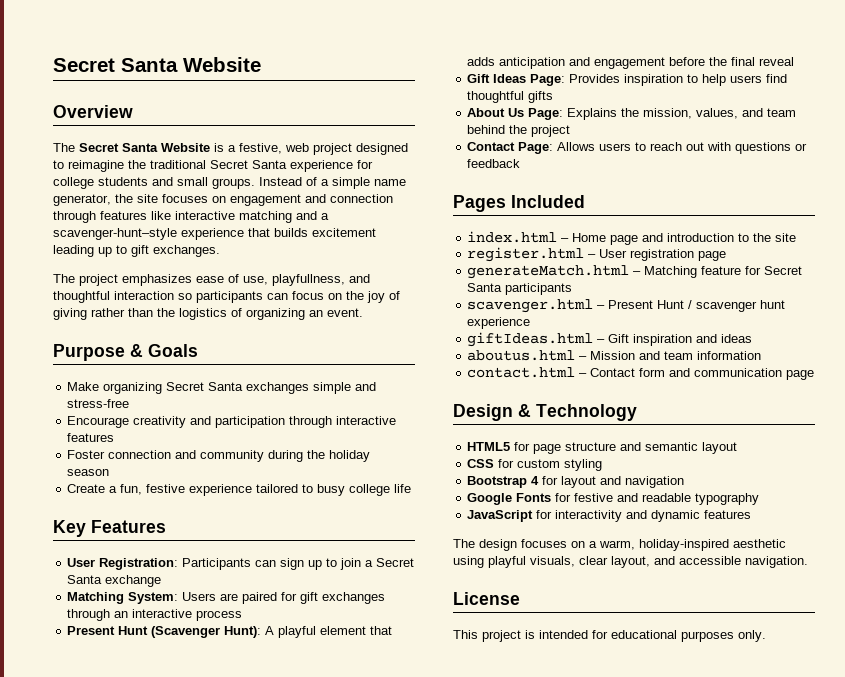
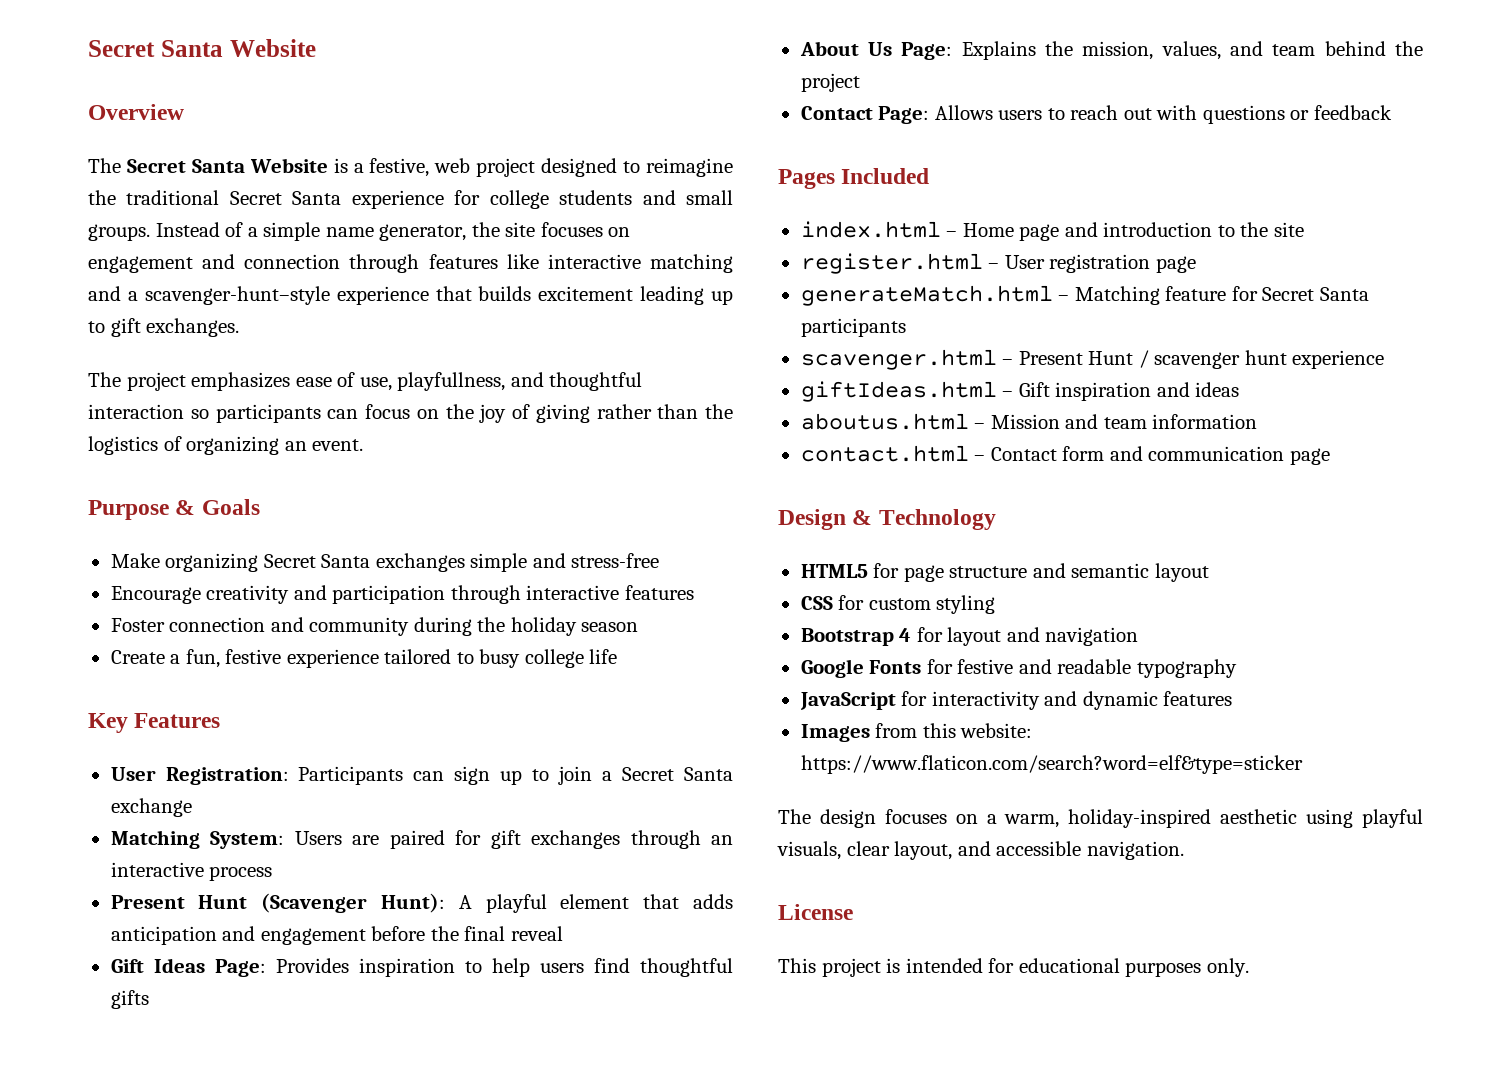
(752, 514) none -> [800,723,1033,742] [800,755,1303,774] // Images from this website: https://www.flaticon.com/search?word=elf&type=sticker

